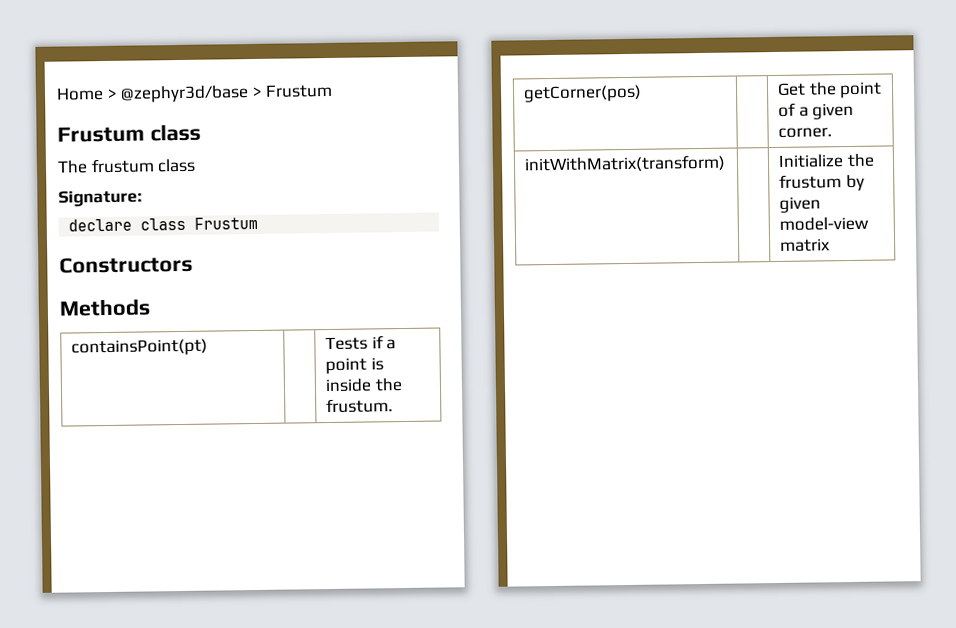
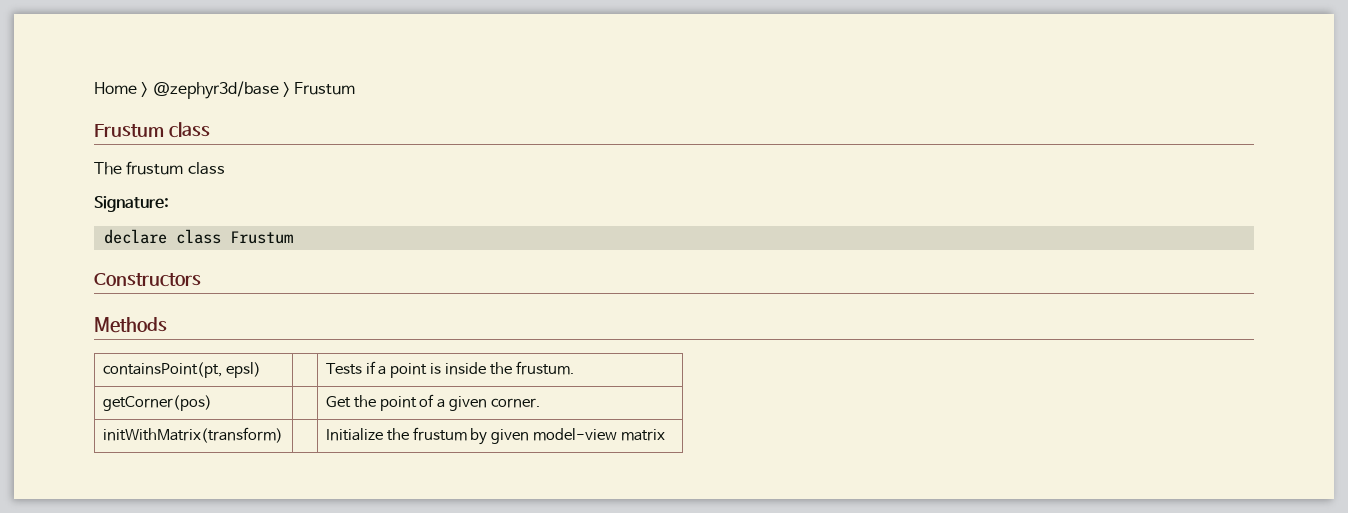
[71,338,209,357] containsPoint(pt) -> [102,362,261,378] containsPoint(pt, epsl)

